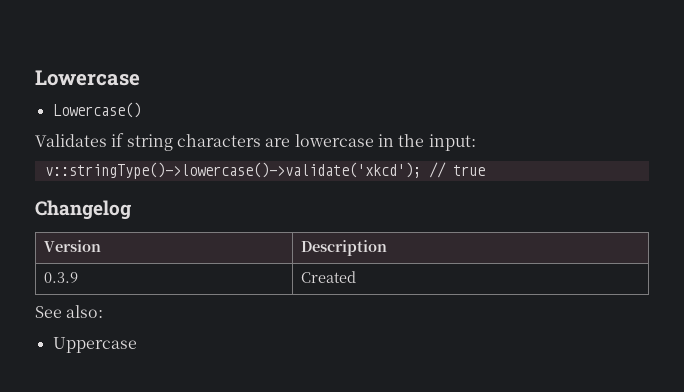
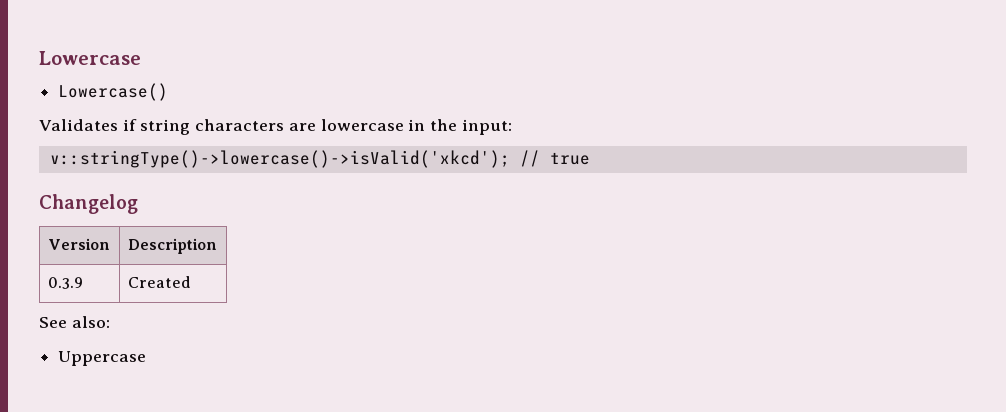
[44,162,421,179] v::stringType()->lowercase()->validate('xkcd'); -> [49,150,510,168] v::stringType()->lowercase()->isValid('xkcd');

